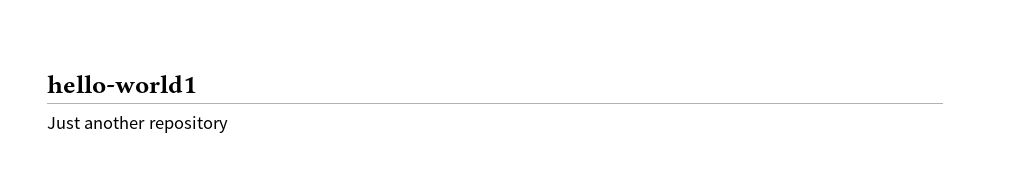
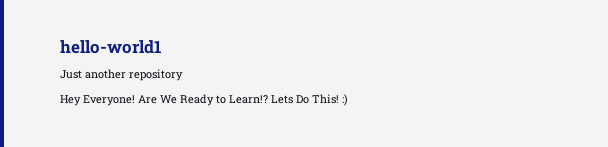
(228, 124) none -> [60,94,348,106] // Hey Everyone! Are We Ready to Learn!? Lets Do This! :)

